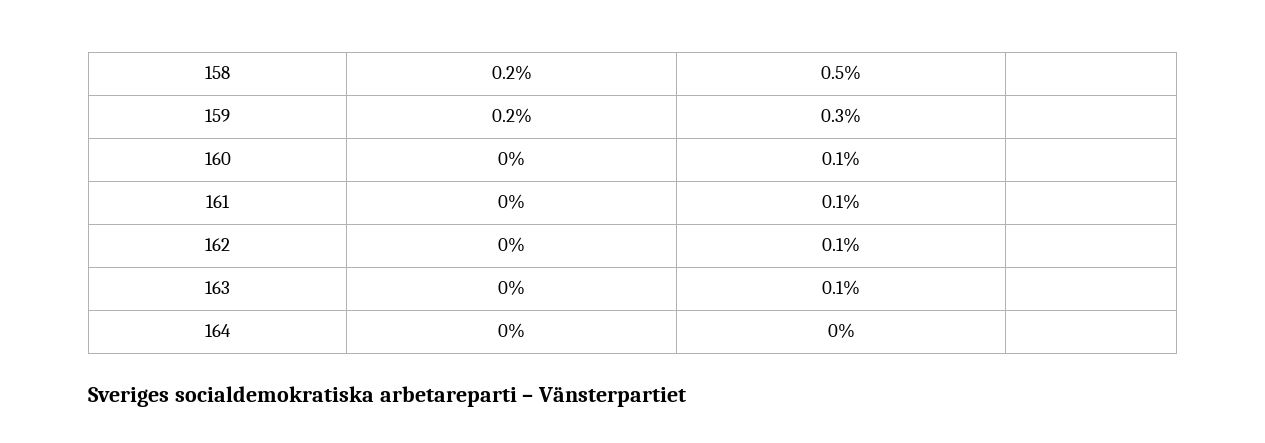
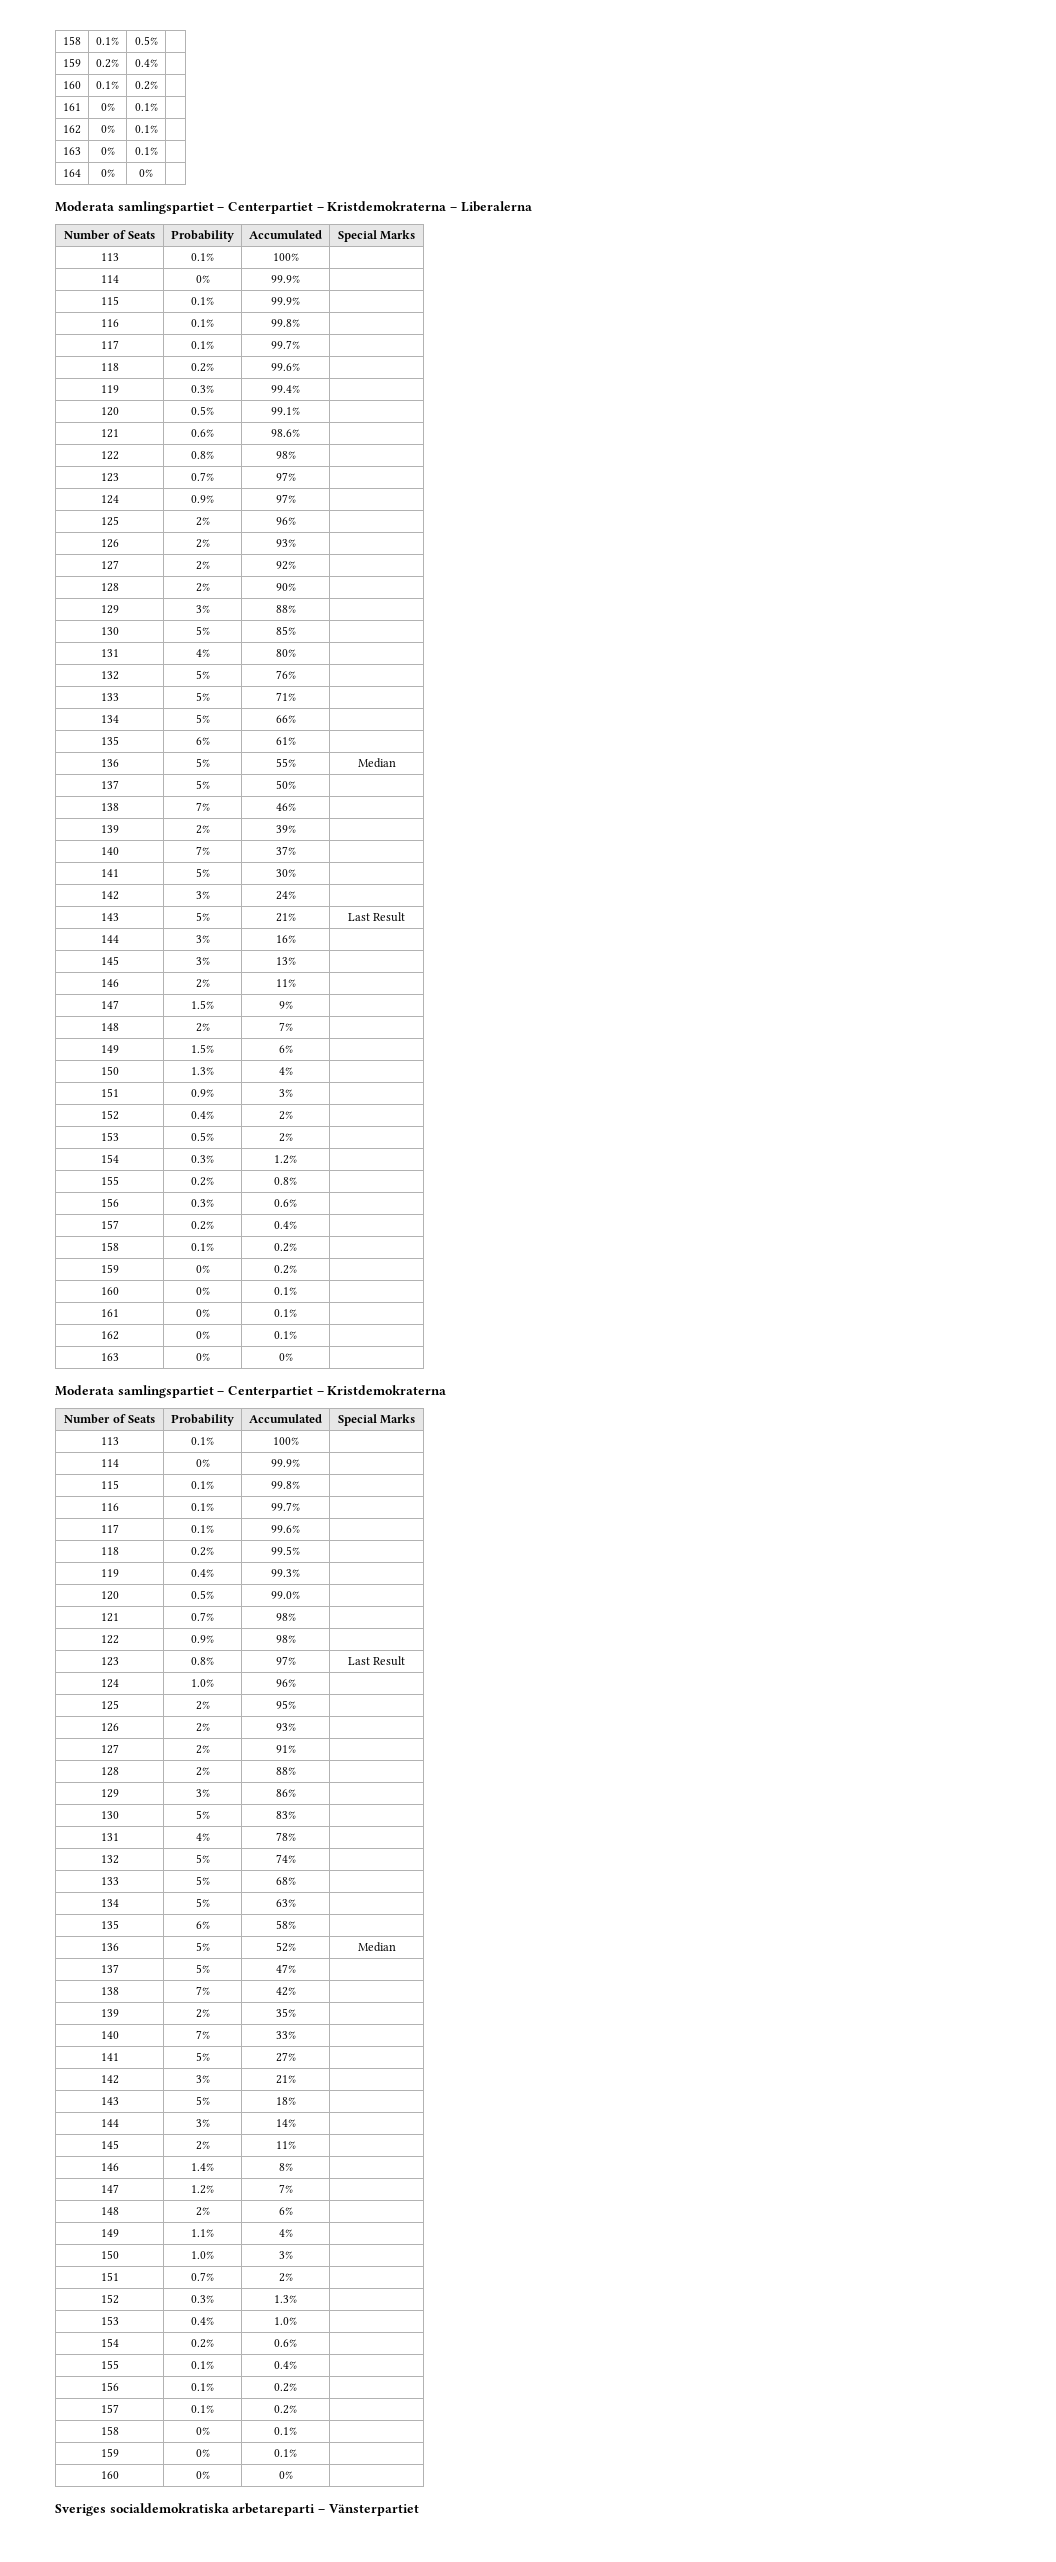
[205,66,230,79] [491,65,532,80] 158 | 0.2% -> [63,36,81,45] [96,37,119,45] 158 | 0.1%
[821,108,861,123] [204,152,231,165] [497,151,525,166] [822,151,860,166] 0.3% | // 160 | 0% | 0.1% -> [134,59,158,67] [63,81,81,89] [96,81,119,89] [134,81,158,90] 0.4% | // 160 | 0.1% | 0.2%
(855, 330) none -> [55,201,532,214] [64,230,155,240] [171,230,234,242] [249,230,322,239] [337,230,416,242] [100,253,119,261] [191,253,214,261] [272,253,299,261] [100,275,119,283] [195,275,210,283] [271,275,300,283] [100,296,119,305] [191,297,214,305] [271,297,300,305] [100,319,119,327] [191,319,214,327] [271,319,300,327] [100,340,119,349] [191,341,214,349] [271,340,300,349] [100,363,119,371] [191,363,214,372] [271,363,300,371] [100,385,119,393] [191,385,214,393] [271,385,300,393] [100,407,119,416] [191,406,214,415] [271,407,300,415] [100,429,119,438] [191,429,214,437] [271,429,300,437] [100,451,119,460] [191,451,214,459] [275,451,296,459] [100,473,119,482] [191,472,214,481] [275,472,296,481] [100,495,119,504] [191,495,214,503] [275,494,296,503] [100,516,119,526] [195,517,210,526] [275,517,296,525] [100,539,119,548] [195,539,210,548] [275,539,296,547] [100,560,119,570] [195,561,210,570] [275,561,296,570] [100,583,119,592] [195,583,210,592] [275,583,296,591] [100,605,119,614] [195,605,210,613] [275,605,296,613] [100,627,119,635] [195,626,210,635] [275,626,296,635] [100,649,119,657] [195,649,210,657] [275,649,296,657] [100,671,119,680] [195,670,210,679] [275,670,296,679] [100,693,119,701] [195,692,210,701] [275,692,296,701] [100,715,119,723] [195,714,210,723] [275,715,296,723] [100,736,119,745] [195,737,210,745] [275,737,296,745] [100,759,119,767] [195,758,210,767] [275,758,296,767] [357,758,396,768] [100,780,119,789] [195,780,210,789] [275,780,296,789] [100,803,119,811] [195,802,210,811] [275,803,296,811] [100,825,119,833] [195,825,210,834] [275,825,296,833] [100,847,119,855] [195,846,210,855] [275,846,296,855] [100,869,119,877] [195,868,210,877] [275,869,296,877] [100,891,119,900] [195,891,210,899] [275,891,296,900] [100,913,119,921] [195,912,210,921] [275,913,296,922] [347,912,406,922] [100,935,119,943] [195,935,210,943] [275,935,296,943] [100,956,119,965] [195,957,210,965] [275,957,296,965] [100,979,119,987] [195,979,210,988] [275,979,296,987] [100,1000,119,1009] [191,1000,214,1009] [278,1001,293,1009] [100,1023,119,1031] [195,1023,210,1032] [278,1022,293,1031] [100,1045,119,1053] [191,1044,214,1053] [278,1045,293,1053] [100,1066,119,1075] [191,1067,214,1075] [278,1067,293,1075] [100,1088,119,1097] [191,1089,214,1097] [278,1089,293,1097] [100,1110,119,1120] [191,1111,214,1119] [278,1111,293,1120] [100,1132,119,1141] [191,1132,214,1141] [278,1133,293,1142] [100,1154,119,1163] [191,1155,214,1163] [274,1155,297,1164] [100,1176,119,1185] [191,1177,214,1186] [274,1177,297,1185] [100,1198,119,1207] [191,1199,214,1207] [274,1199,297,1207] [100,1220,119,1229] [191,1221,214,1230] [274,1221,297,1229] [100,1242,119,1251] [191,1243,214,1251] [274,1243,297,1252] [100,1264,119,1273] [195,1265,210,1273] [274,1265,297,1274] [100,1287,119,1295] [195,1287,210,1295] [274,1287,297,1295] [100,1309,119,1317] [195,1309,210,1317] [274,1309,297,1317] [100,1331,119,1340] [195,1331,210,1339] [274,1331,297,1339] [100,1353,119,1361] [195,1353,210,1361] [278,1353,293,1361] [55,1385,447,1398] [64,1414,155,1424] [171,1414,234,1426] [249,1414,322,1423] [337,1414,416,1426] [100,1437,119,1445] [191,1437,214,1445] [272,1437,299,1445] [100,1459,119,1467] [195,1459,210,1467] [271,1459,300,1467] [100,1480,119,1489] [191,1481,214,1489] [271,1481,300,1489] [100,1503,119,1511] [191,1503,214,1511] [271,1502,300,1511] [100,1524,119,1533] [191,1525,214,1533] [271,1525,300,1533] [100,1547,119,1555] [191,1547,214,1556] [271,1546,300,1555] [100,1569,119,1577] [191,1569,214,1577] [271,1569,300,1577] [100,1591,119,1600] [191,1590,214,1599] [271,1591,300,1599] [100,1613,119,1622] [191,1612,214,1621] [275,1613,296,1621] [100,1635,119,1644] [191,1635,214,1643] [275,1635,296,1643] [100,1657,119,1666] [191,1657,214,1665] [275,1656,296,1665] [347,1656,406,1666] [100,1679,119,1688] [191,1679,214,1687] [275,1679,296,1687] [100,1700,119,1710] [195,1701,210,1710] [275,1700,296,1709] [100,1723,119,1732] [195,1723,210,1732] [275,1723,296,1731] [100,1744,119,1754] [195,1745,210,1754] [275,1745,296,1753] [100,1767,119,1776] [195,1767,210,1776] [275,1767,296,1775] [100,1789,119,1798] [195,1789,210,1797] [275,1789,296,1797] [100,1811,119,1819] [195,1810,210,1819] [275,1811,296,1819] [100,1833,119,1841] [195,1833,210,1841] [275,1832,296,1841] [100,1855,119,1864] [195,1854,210,1863] [275,1854,296,1863] [100,1877,119,1885] [195,1876,210,1885] [275,1877,296,1885] [100,1899,119,1907] [195,1898,210,1907] [275,1899,296,1907] [100,1920,119,1929] [195,1921,210,1929] [275,1920,296,1929] [100,1943,119,1951] [195,1942,210,1951] [275,1942,296,1952] [357,1942,396,1952] [100,1964,119,1973] [195,1964,210,1973] [275,1964,296,1973] [100,1987,119,1995] [195,1986,210,1995] [275,1987,296,1996] [100,2009,119,2017] [195,2009,210,2018] [275,2008,296,2017] [100,2031,119,2039] [195,2030,210,2039] [275,2031,296,2039] [100,2053,119,2061] [195,2052,210,2061] [275,2052,296,2062] [100,2075,119,2084] [195,2075,210,2083] [275,2075,296,2084] [100,2097,119,2105] [195,2096,210,2105] [275,2097,296,2105] [100,2119,119,2127] [195,2119,210,2127] [275,2119,296,2127] [100,2140,119,2149] [195,2141,210,2150] [275,2141,296,2149] [100,2163,119,2171] [191,2163,214,2171] [278,2163,293,2171] [100,2184,119,2193] [191,2185,214,2194] [278,2184,293,2193] [100,2207,119,2215] [195,2207,210,2216] [278,2207,293,2215] [100,2229,119,2237] [191,2229,214,2237] [278,2229,293,2237] [100,2250,119,2259] [191,2251,214,2259] [278,2251,293,2259] [100,2272,119,2281] [191,2272,214,2281] [278,2273,293,2282] [100,2294,119,2304] [191,2295,214,2303] [274,2295,297,2303] [100,2316,119,2325] [191,2317,214,2325] [274,2317,297,2325] [100,2338,119,2347] [191,2339,214,2348] [274,2339,297,2347] [100,2360,119,2369] [191,2361,214,2369] [274,2361,297,2369] [100,2382,119,2391] [191,2383,214,2391] [274,2383,297,2392] [100,2404,119,2413] [191,2405,214,2413] [274,2405,297,2414] [100,2426,119,2435] [195,2427,210,2435] [274,2427,297,2435] [100,2448,119,2457] [195,2449,210,2457] [274,2449,297,2457] [100,2471,119,2479] [195,2471,210,2479] [278,2471,293,2479] // Moderata samlingspartiet – Centerpartiet – Kristdemokraterna – Liberalerna // Number of Seats | Probability | Accumulated | Special Marks // 113 | 0.1% | 100% | // 114 | 0% | 99.9% | // 115 | 0.1% | 99.9% | // 116 | 0.1% | 99.8% | // 117 | 0.1% | 99.7% | // 118 | 0.2% | 99.6% | // 119 | 0.3% | 99.4% | // 120 | 0.5% | 99.1% | // 121 | 0.6% | 98.6% | // 122 | 0.8% | 98% | // 123 | 0.7% | 97% | // 124 | 0.9% | 97% | // 125 | 2% | 96% | // 126 | 2% | 93% | // 127 | 2% | 92% | // 128 | 2% | 90% | // 129 | 3% | 88% | // 130 | 5% | 85% | // 131 | 4% | 80% | // 132 | 5% | 76% | // 133 | 5% | 71% | // 134 | 5% | 66% | // 135 | 6% | 61% | // 136 | 5% | 55% | Median // 137 | 5% | 50% | // 138 | 7% | 46% | // 139 | 2% | 39% | // 140 | 7% | 37% | // 141 | 5% | 30% | // 142 | 3% | 24% | // 143 | 5% | 21% | Last Result // 144 | 3% | 16% | // 145 | 3% | 13% | // 146 | 2% | 11% | // 147 | 1.5% | 9% | // 148 | 2% | 7% | // 149 | 1.5% | 6% | // 150 | 1.3% | 4% | // 151 | 0.9% | 3% | // 152 | 0.4% | 2% | // 153 | 0.5% | 2% | // 154 | 0.3% | 1.2% | // 155 | 0.2% | 0.8% | // 156 | 0.3% | 0.6% | // 157 | 0.2% | 0.4% | // 158 | 0.1% | 0.2% | // 159 | 0% | 0.2% | // 160 | 0% | 0.1% | // 161 | 0% | 0.1% | // 162 | 0% | 0.1% | // 163 | 0% | 0% | // Moderata samlingspartiet – Centerpartiet – Kristdemokraterna // Number of Seats | Probability | Accumulated | Special Marks // 113 | 0.1% | 100% | // 114 | 0% | 99.9% | // 115 | 0.1% | 99.8% | // 116 | 0.1% | 99.7% | // 117 | 0.1% | 99.6% | // 118 | 0.2% | 99.5% | // 119 | 0.4% | 99.3% | // 120 | 0.5% | 99.0% | // 121 | 0.7% | 98% | // 122 | 0.9% | 98% | // 123 | 0.8% | 97% | Last Result // 124 | 1.0% | 96% | // 125 | 2% | 95% | // 126 | 2% | 93% | // 127 | 2% | 91% | // 128 | 2% | 88% | // 129 | 3% | 86% | // 130 | 5% | 83% | // 131 | 4% | 78% | // 132 | 5% | 74% | // 133 | 5% | 68% | // 134 | 5% | 63% | // 135 | 6% | 58% | // 136 | 5% | 52% | Median // 137 | 5% | 47% | // 138 | 7% | 42% | // 139 | 2% | 35% | // 140 | 7% | 33% | // 141 | 5% | 27% | // 142 | 3% | 21% | // 143 | 5% | 18% | // 144 | 3% | 14% | // 145 | 2% | 11% | // 146 | 1.4% | 8% | // 147 | 1.2% | 7% | // 148 | 2% | 6% | // 149 | 1.1% | 4% | // 150 | 1.0% | 3% | // 151 | 0.7% | 2% | // 152 | 0.3% | 1.3% | // 153 | 0.4% | 1.0% | // 154 | 0.2% | 0.6% | // 155 | 0.1% | 0.4% | // 156 | 0.1% | 0.2% | // 157 | 0.1% | 0.2% | // 158 | 0% | 0.1% | // 159 | 0% | 0.1% | // 160 | 0% | 0% |

